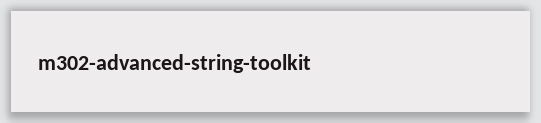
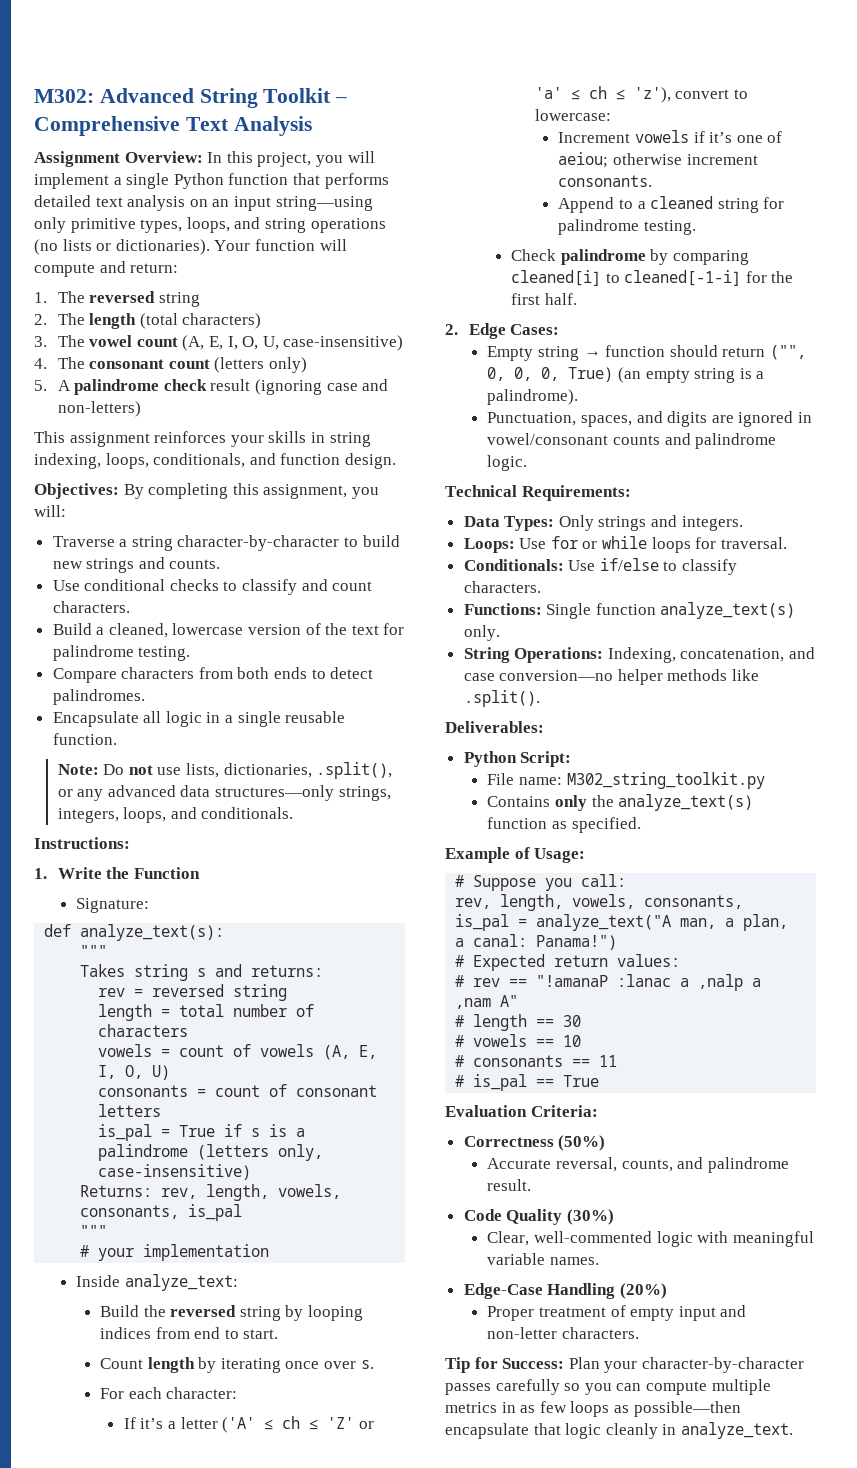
[38,54,311,73] m302-advanced-string-toolkit -> [34,88,348,108] [34,116,312,136] [34,151,375,167] [34,173,389,189] [34,195,373,211] [34,217,386,233] [34,239,347,255] [34,261,179,277] [34,291,200,307] [34,313,262,329] [34,335,404,351] [34,357,308,373] [34,379,389,395] [57,401,141,417] [34,431,371,447] [34,453,396,469] [34,483,379,499] [34,505,66,517] [52,535,400,551] [52,557,221,573] [52,579,373,595] [52,601,130,613] [52,623,405,638] [52,645,191,661] [52,667,374,683] [52,689,145,705] [52,711,346,727] [52,733,117,745] [57,762,393,779] [57,785,391,801] [57,807,294,823] [34,837,130,849] [34,867,200,879] [76,898,150,913] [44,924,225,941] [80,945,108,957] [80,964,324,981] [98,984,288,1001] [98,1004,315,1021] [98,1024,189,1037] [98,1044,378,1060] [98,1065,171,1080] [98,1084,378,1097] [98,1104,162,1117] [98,1124,306,1141] [98,1144,324,1161] [98,1164,252,1180] [80,1184,342,1201] [80,1204,243,1221] [80,1225,108,1237] [80,1244,270,1261] [76,1274,238,1291] [100,1305,364,1321] [100,1327,279,1339] [100,1357,374,1373] [100,1387,238,1399] [123,1416,374,1433] [534,86,748,103] [534,109,611,121] [558,130,783,143] [558,152,758,168] [558,175,653,187] [558,196,785,213] [558,219,697,235] [511,249,749,265] [511,270,794,286] [511,293,577,305] [445,323,560,339] [487,345,806,361] [487,367,765,383] [487,389,579,405] [487,411,812,427] [487,433,777,449] [487,455,528,471] [445,485,631,501] [463,515,743,531] [463,536,787,553] [463,558,738,575] [463,581,541,593] [463,602,796,619] [463,625,500,641] [463,647,816,663] [463,669,760,685] [463,690,540,707] [445,721,544,733] [463,751,572,767] [487,772,765,789] [487,794,754,811] [487,817,641,833] [445,847,586,863] [455,874,627,891] [455,894,744,911] [455,914,789,931] [455,934,618,950] [455,954,681,971] [455,974,762,991] [455,995,519,1009] [455,1014,582,1031] [455,1034,582,1047] [455,1055,618,1067] [455,1074,600,1091] [445,1105,598,1117] [463,1135,606,1151] [487,1157,789,1173] [487,1179,532,1191] [463,1209,614,1225] [487,1231,814,1247] [487,1253,599,1265] [463,1283,667,1299] [487,1305,747,1321] [487,1327,639,1339] [445,1357,804,1373] [445,1379,771,1395] [445,1401,741,1417] [445,1422,793,1439] M302: Advanced String Toolkit – Comprehensive Text Analysis // Assignment Overview: In this project, you will implement a single Python function that performs detailed text analysis on an input string—using only primitive types, loops, and string operations (no lists or dictionaries). Your function will compute and return: // 1. The reversed string // 2. The length (total characters) // 3. The vowel count (A, E, I, O, U, case-insensitive) // 4. The consonant count (letters only) // 5. A palindrome check result (ignoring case and non-letters) // This assignment reinforces your skills in string indexing, loops, conditionals, and function design. // Objectives: By completing this assignment, you will: // Traverse a string character-by-character to build new strings and counts. // Use conditional checks to classify and count characters. // Build a cleaned, lowercase version of the text for palindrome testing. // Compare characters from both ends to detect palindromes. // Encapsulate all logic in a single reusable function. // Note: Do not use lists, dictionaries, .split(), or any advanced data structures—only strings, integers, loops, and conditionals. // Instructions: // 1. Write the Function // Signature: // def analyze_text(s): // """ // Takes string s and returns: // rev = reversed string // length = total number of characters // vowels = count of vowels (A, E, I, O, U) // consonants = count of consonant letters // is_pal = True if s is a palindrome (letters only, case-insensitive) // Returns: rev, length, vowels, consonants, is_pal // """ // # your implementation // Inside analyze_text: // Build the reversed string by looping indices from end to start. // Count length by iterating once over s. // For each character: // If it’s a letter ('A' ≤ ch ≤ 'Z' or 'a' ≤ ch ≤ 'z'), convert to lowercase: // Increment vowels if it’s one of aeiou; otherwise increment consonants. // Append to a cleaned string for palindrome testing. // Check palindrome by comparing cleaned[i] to cleaned[-1-i] for the first half. // 2. Edge Cases: // Empty string → function should return ("", 0, 0, 0, True) (an empty string is a palindrome). // Punctuation, spaces, and digits are ignored in vowel/consonant counts and palindrome logic. // Technical Requirements: // Data Types: Only strings and integers. // Loops: Use for or while loops for traversal. // Conditionals: Use if/else to classify characters. // Functions: Single function analyze_text(s) only. // String Operations: Indexing, concatenation, and case conversion—no helper methods like .split(). // Deliverables: // Python Script: // File name: M302_string_toolkit.py // Contains only the analyze_text(s) function as specified. // Example of Usage: // # Suppose you call: // rev, length, vowels, consonants, is_pal = analyze_text("A man, a plan, a canal: Panama!") // # Expected return values: // # rev == "!amanaP :lanac a ,nalp a ,nam A" // # length == 30 // # vowels == 10 // # consonants == 11 // # is_pal == True // Evaluation Criteria: // Correctness (50%) // Accurate reversal, counts, and palindrome result. // Code Quality (30%) // Clear, well-commented logic with meaningful variable names. // Edge-Case Handling (20%) // Proper treatment of empty input and non-letter characters. // Tip for Success: Plan your character-by-character passes carefully so you can compute multiple metrics in as few loops as possible—then encapsulate that logic cleanly in analyze_text.

